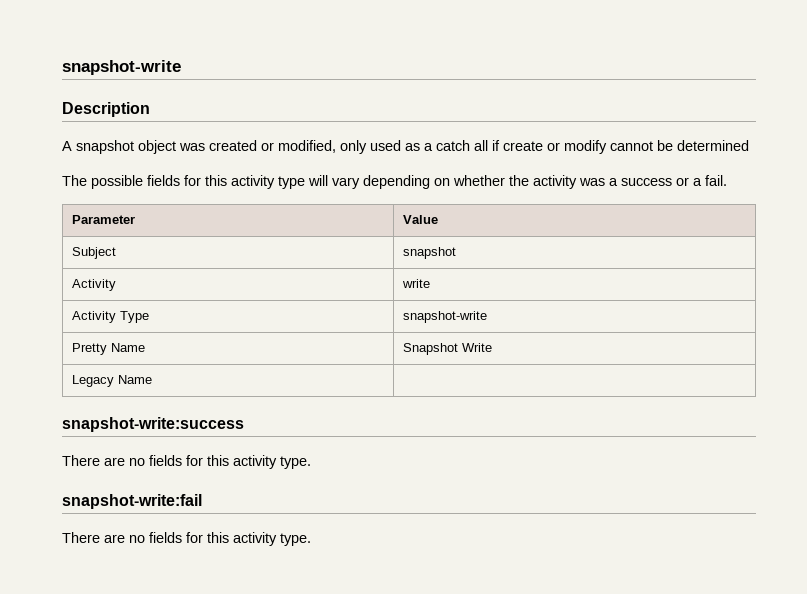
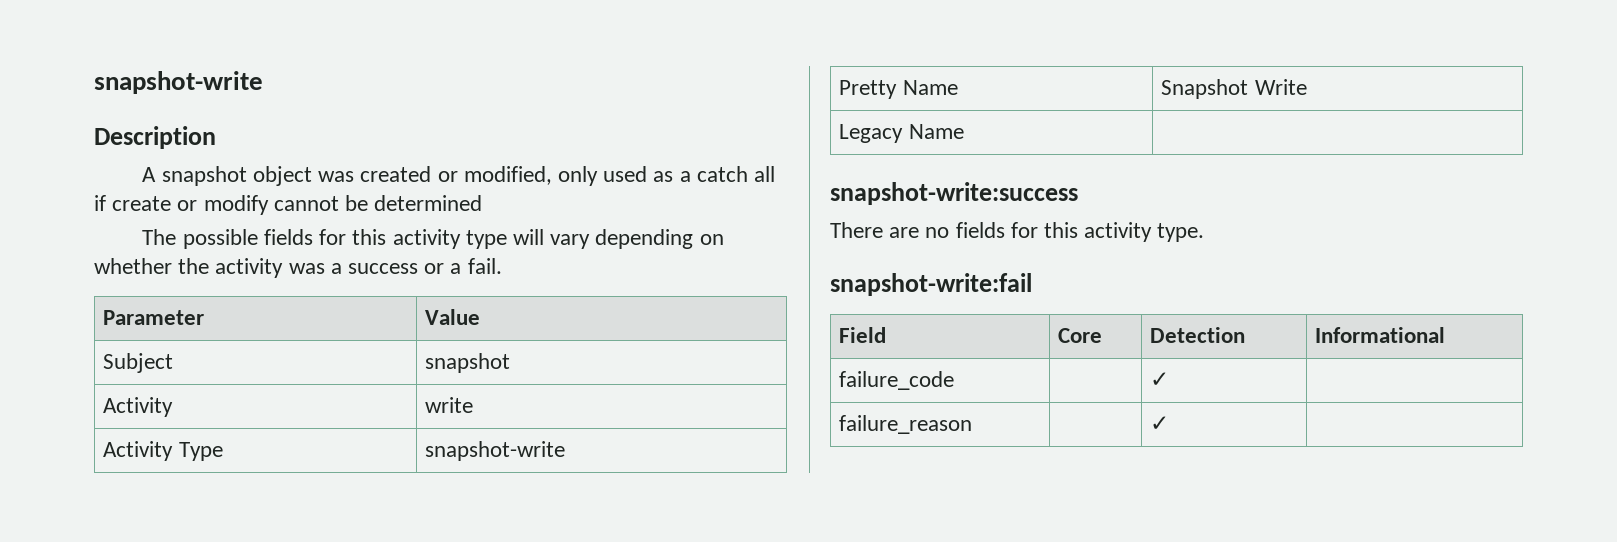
[62,532,311,546] // There are no fields for this activity type. -> [839,327,887,343] [1058,328,1103,343] [1150,327,1246,343] [1315,327,1446,343] [839,371,955,390] [1150,372,1170,387] [839,415,973,434] [1150,416,1170,431] // Field | Core | Detection | Informational // failure_code | | ✓ | // failure_reason | | ✓ |

